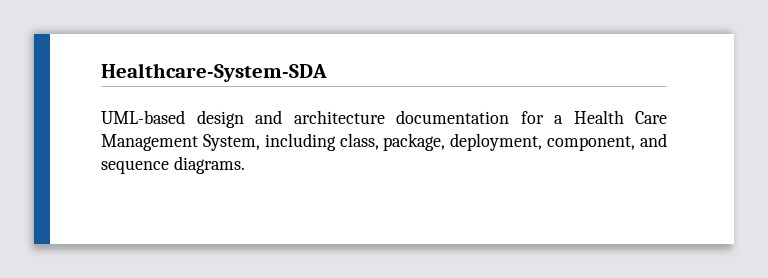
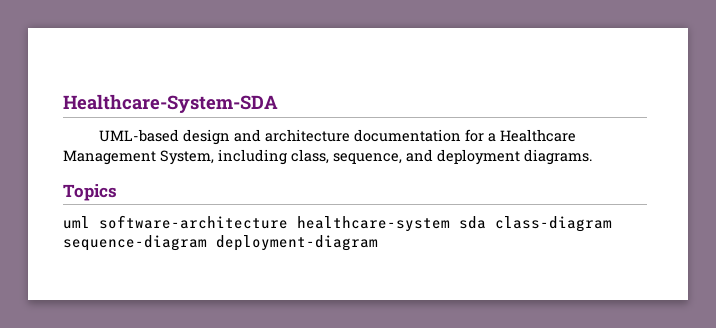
[573,110,667,124] Health Care -> [499,129,576,142] Healthcare
[383,133,668,151] [101,156,245,174] package, deployment, component, and sequence diagrams. -> [333,149,592,165] [63,184,117,201] [63,215,612,232] [63,235,378,251] sequence, and deployment diagrams. // Topics // uml software-architecture healthcare-system sda class-diagram sequence-diagram deployment-diagram

